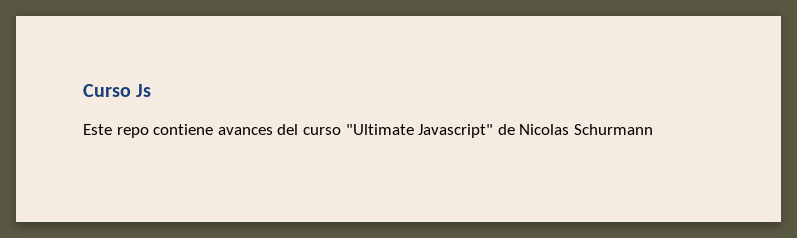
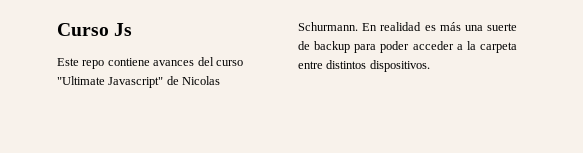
[573,124,653,135] Schurmann -> [298,22,517,31] [298,41,517,53] [298,60,430,72] Schurmann. En realidad es más una suerte de backup para poder acceder a la carpeta entre distintos dispositivos.

